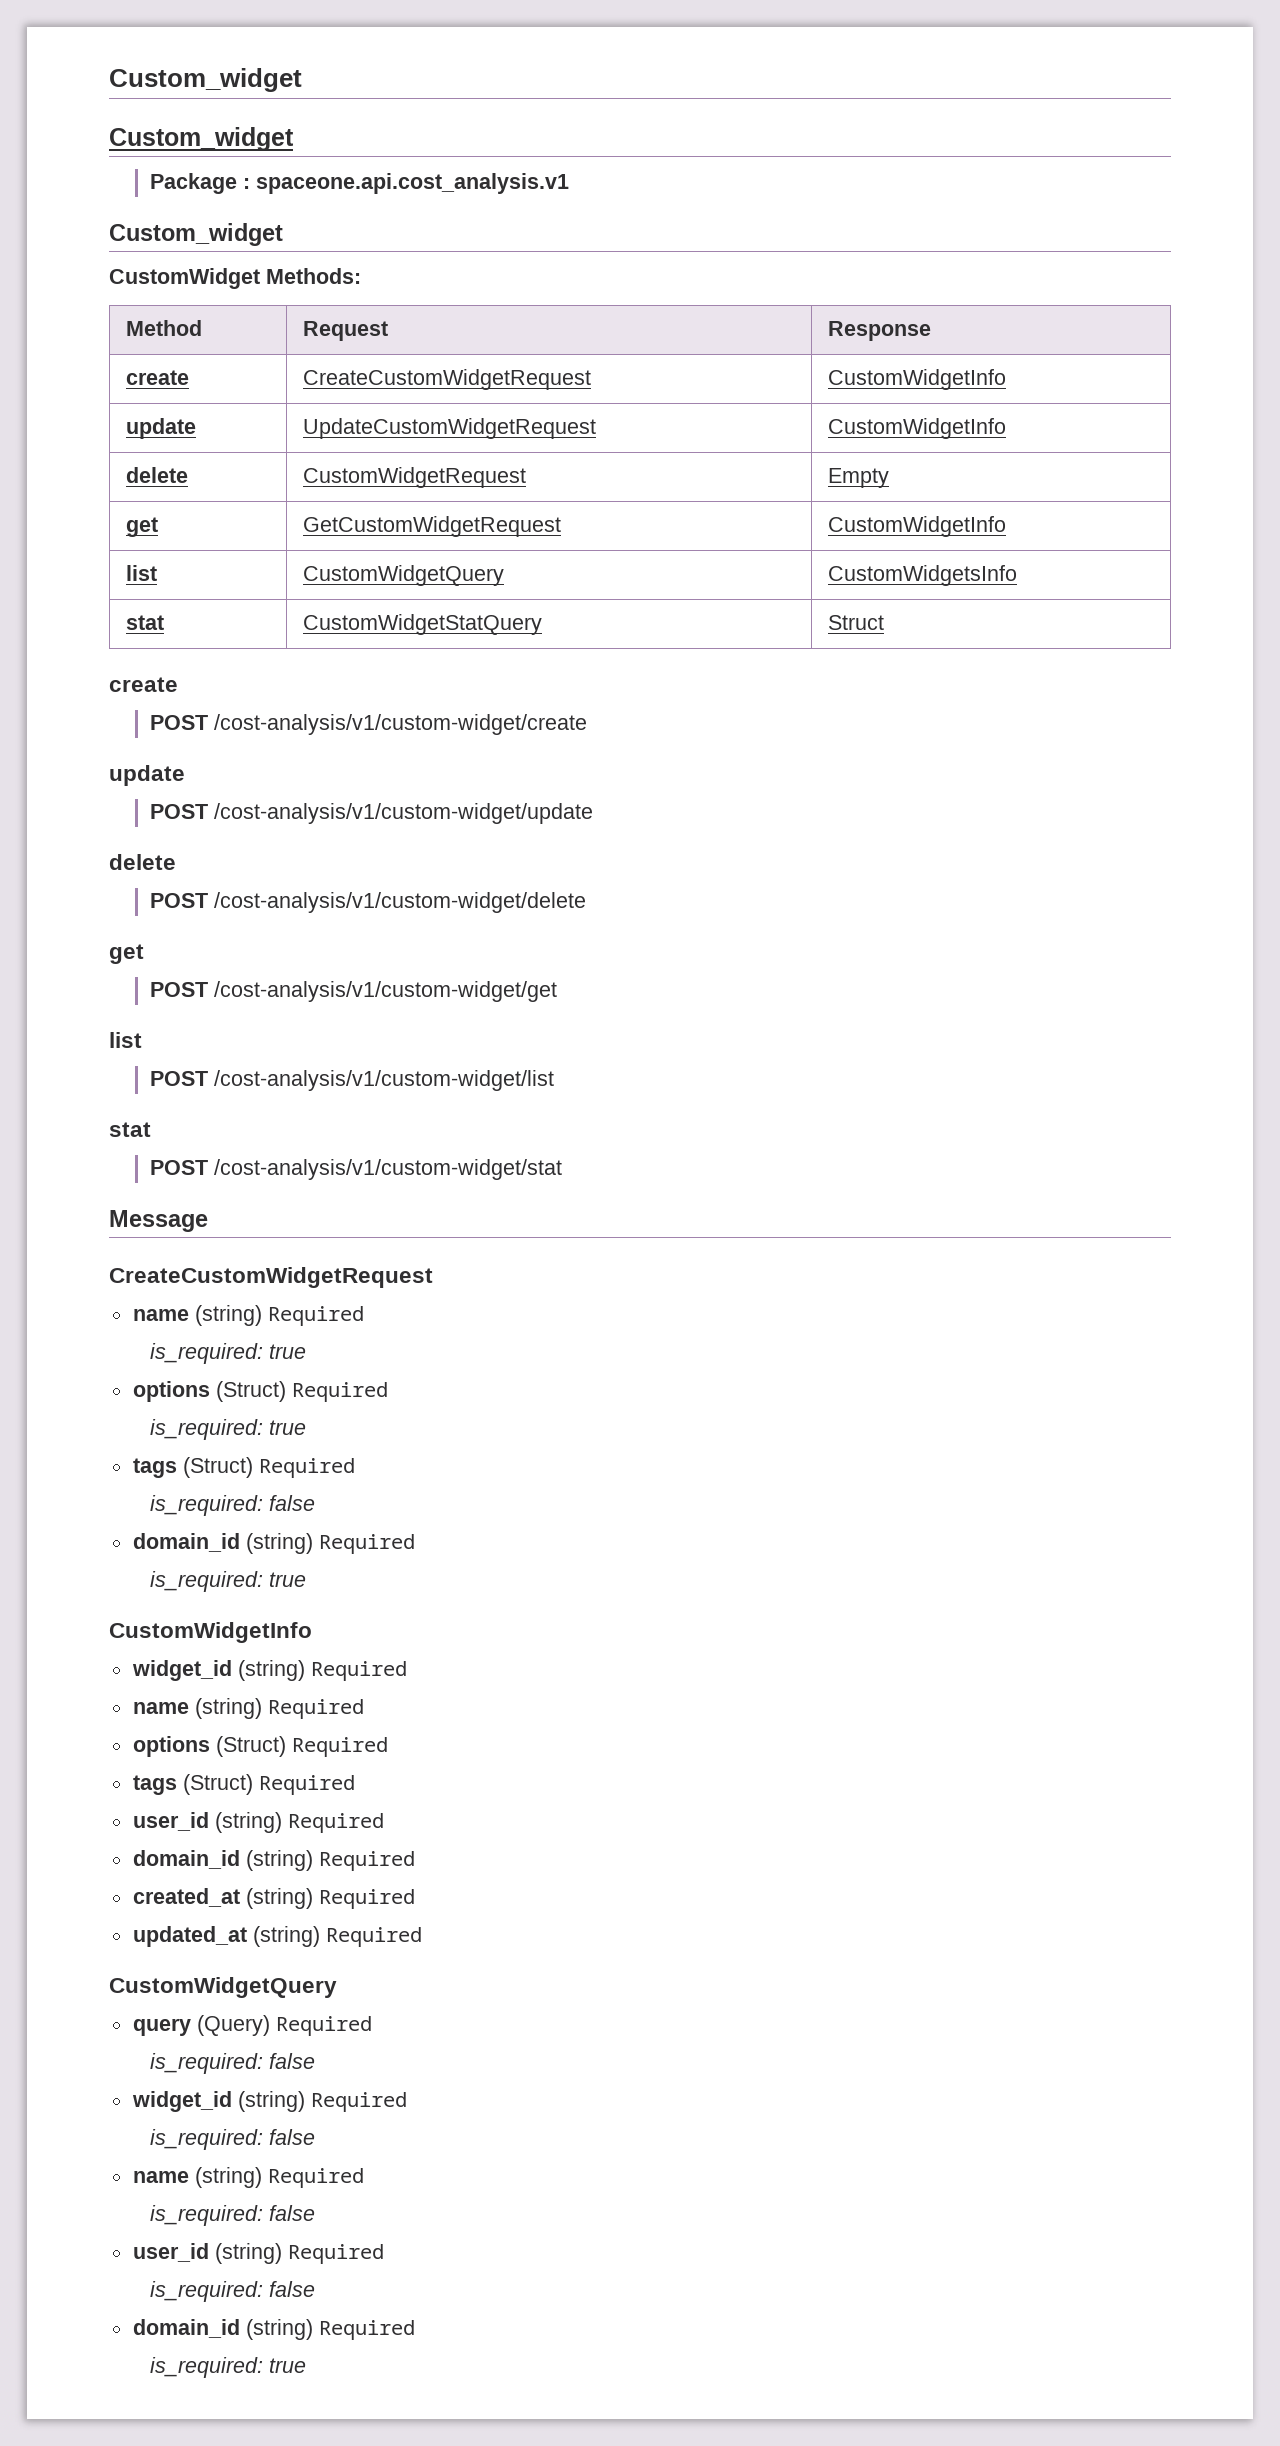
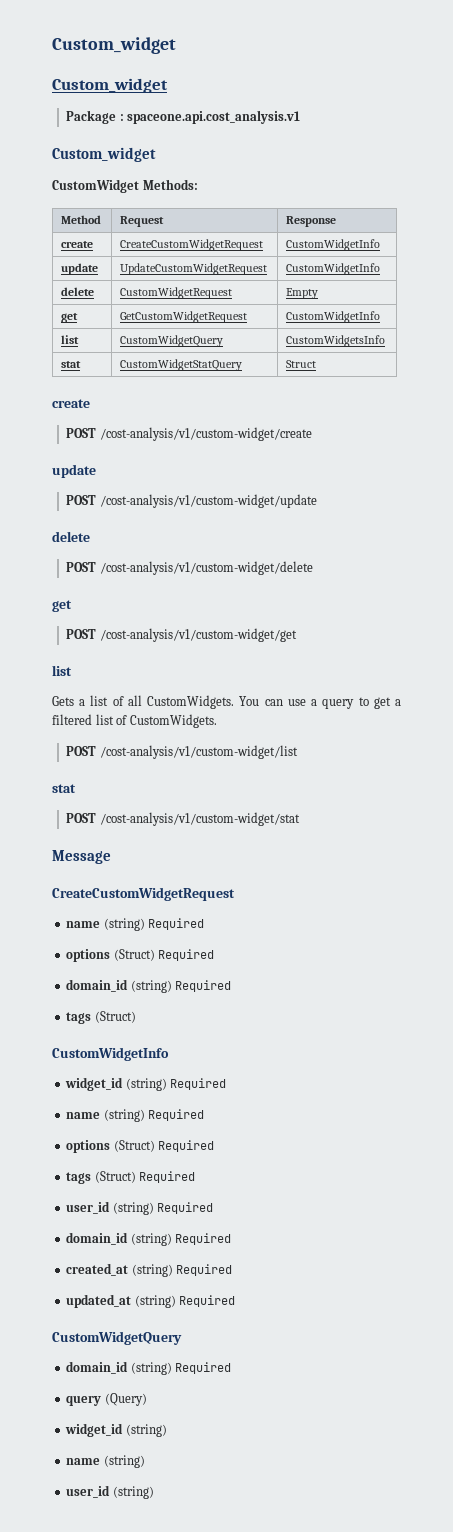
(142, 1040) none -> [52,695,401,709] [52,714,217,728] // Gets a list of all CustomWidgets. You can use a query to get a filtered list of CustomWidgets.
[149,1343,306,1364] [132,1381,388,1402] [149,1419,306,1440] [132,1457,355,1478] [149,1495,315,1516] [132,1533,415,1554] [149,1571,306,1592] // is_required: true // options (Struct) Required // is_required: true // tags (Struct) Required // is_required: false // domain_id (string) Required // is_required: true -> [66,949,215,962] [66,979,232,993] [66,1011,136,1024] // options (Struct) Required // domain_id (string) Required // tags (Struct)
[132,2015,372,2036] [149,2053,315,2074] [131,2091,407,2112] [149,2129,315,2150] [132,2167,364,2188] [149,2205,315,2226] [132,2243,384,2264] [149,2281,315,2302] [132,2319,415,2340] [149,2357,306,2378] query (Query) Required // is_required: false // widget_id (string) Required // is_required: false // name (string) Required // is_required: false // user_id (string) Required // is_required: false // domain_id (string) Required // is_required: true -> [66,1361,232,1375] [66,1393,147,1406] [65,1423,167,1437] [66,1455,145,1468] [66,1485,154,1499] domain_id (string) Required // query (Query) // widget_id (string) // name (string) // user_id (string)

